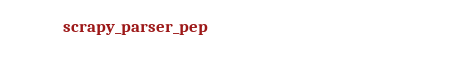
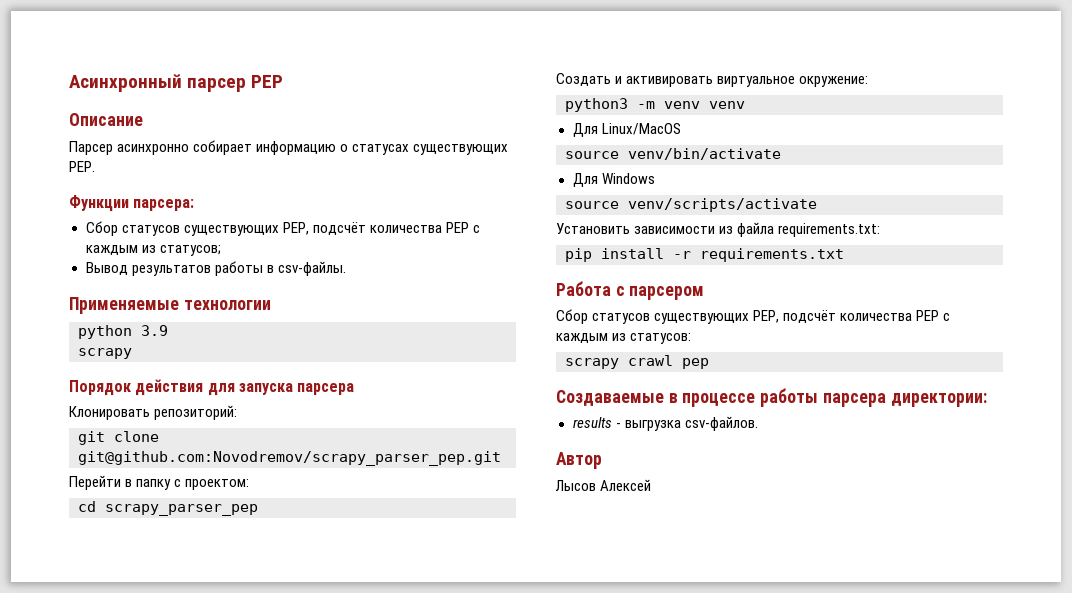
[63,23,208,35] scrapy_parser_pep -> [69,74,284,92] [69,113,143,126] [69,140,509,155] [69,161,95,172] [69,195,195,212] [85,221,480,236] [85,245,221,256] [85,261,346,276] [69,297,271,314] [78,325,168,339] [78,348,132,359] [69,379,355,396] [69,405,238,420] [78,431,159,445] [78,451,501,466] [69,475,250,490] [78,501,258,516] [556,73,869,87] [565,98,745,112] [572,123,681,137] [565,148,781,160] [572,173,655,187] [565,198,817,212] [556,222,881,237] [565,248,844,262] [556,281,705,300] [556,309,951,324] [556,333,692,344] [565,355,709,369] [556,388,987,407] [572,416,758,431] [556,452,602,469] [555,479,652,491] Асинхронный парсер PEP // Описание // Парсер асинхронно собирает информацию о статусах существующих PEP. // Функции парсера: // Сбор статусов существующих PEP, подсчёт количества PEP с каждым из статусов; // Вывод результатов работы в csv-файлы. // Применяемые технологии // python 3.9 // scrapy // Порядок действия для запуска парсера // Клонировать репозиторий: // git clone git@github.com:Novodremov/scrapy_parser_pep.git // Перейти в папку с проектом: // cd scrapy_parser_pep // Создать и активировать виртуальное окружение: // python3 -m venv venv // Для Linux/MacOS // source venv/bin/activate // Для Windows // source venv/scripts/activate // Установить зависимости из файла requirements.txt: // pip install -r requirements.txt // Работа с парсером // Сбор статусов существующих PEP, подсчёт количества PEP с каждым из статусов: // scrapy crawl pep // Создаваемые в процессе работы парсера директории: // results - выгрузка csv-файлов. // Автор // Лысов Алексей

